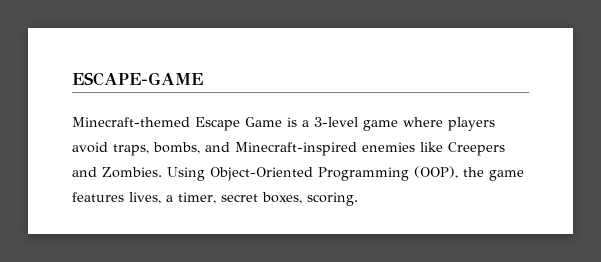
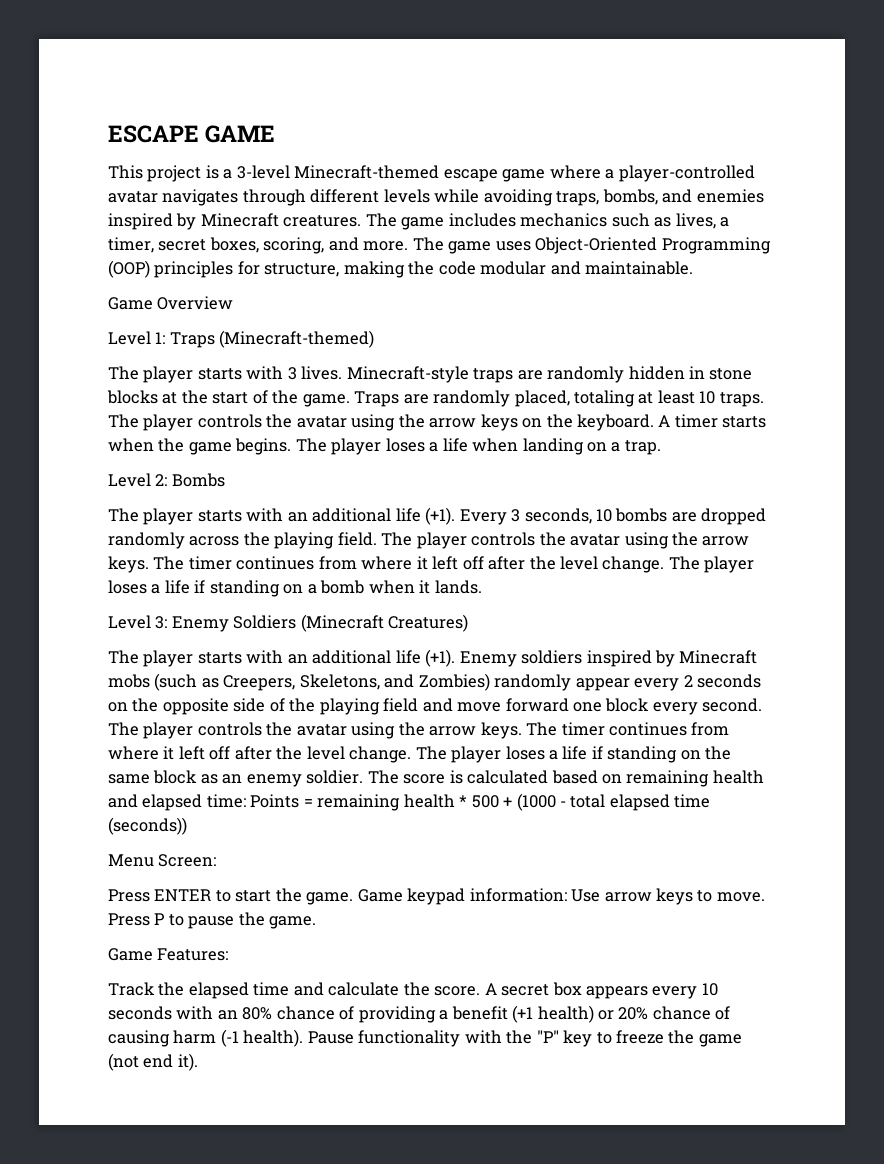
[72,72,203,86] [72,117,495,131] [72,142,505,156] [72,166,524,181] [72,192,124,202] ESCAPE-GAME // Minecraft-themed Escape Game is a 3-level game where players avoid traps, bombs, and Minecraft-inspired enemies like Creepers and Zombies. Using Object-Oriented Programming (OOP), the game features -> [108,125,276,143] [108,165,755,182] [108,189,764,206] [108,213,672,230] ESCAPE GAME // This project is a 3-level Minecraft-themed escape game where a player-controlled avatar navigates through different levels while avoiding traps, bombs, and enemies inspired by Minecraft creatures. The game includes mechanics such as
[307,192,358,206] scoring. -> [263,237,771,254] [108,260,694,278] [108,296,234,310] [108,330,375,348] [108,366,753,383] [107,390,764,407] [108,414,767,431] [108,438,661,455] [108,473,225,487] [108,507,767,525] [108,532,750,549] [108,556,755,573] [108,580,482,597] [108,614,469,632] [108,649,758,667] [108,673,762,691] [108,698,763,715] [108,722,730,739] [108,746,732,763] [108,770,764,787] [108,793,711,811] [108,817,187,835] [108,854,217,867] [108,888,765,905] [108,912,317,929] [108,948,229,961] [108,982,718,999] [108,1005,731,1023] [108,1029,742,1047] [108,1053,198,1071] scoring, and more. The game uses Object-Oriented Programming (OOP) principles for structure, making the code modular and maintainable. // Game Overview // Level 1: Traps (Minecraft-themed) // The player starts with 3 lives. Minecraft-style traps are randomly hidden in stone blocks at the start of the game. Traps are randomly placed, totaling at least 10 traps. The player controls the avatar using the arrow keys on the keyboard. A timer starts when the game begins. The player loses a life when landing on a trap. // Level 2: Bombs // The player starts with an additional life (+1). Every 3 seconds, 10 bombs are dropped randomly across the playing field. The player controls the avatar using the arrow keys. The timer continues from where it left off after the level change. The player loses a life if standing on a bomb when it lands. // Level 3: Enemy Soldiers (Minecraft Creatures) // The player starts with an additional life (+1). Enemy soldiers inspired by Minecraft mobs (such as Creepers, Skeletons, and Zombies) randomly appear every 2 seconds on the opposite side of the playing field and move forward one block every second. The player controls the avatar using the arrow keys. The timer continues from where it left off after the level change. The player loses a life if standing on the same block as an enemy soldier. The score is calculated based on remaining health and elapsed time: Points = remaining health * 500 + (1000 - total elapsed time (seconds)) // Menu Screen: // Press ENTER to start the game. Game keypad information: Use arrow keys to move. Press P to pause the game. // Game Features: // Track the elapsed time and calculate the score. A secret box appears every 10 seconds with an 80% chance of providing a benefit (+1 health) or 20% chance of causing harm (-1 health). Pause functionality with the "P" key to freeze the game (not end it).

